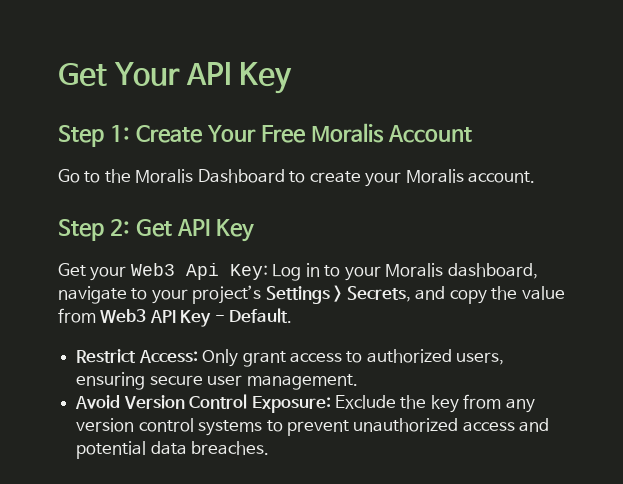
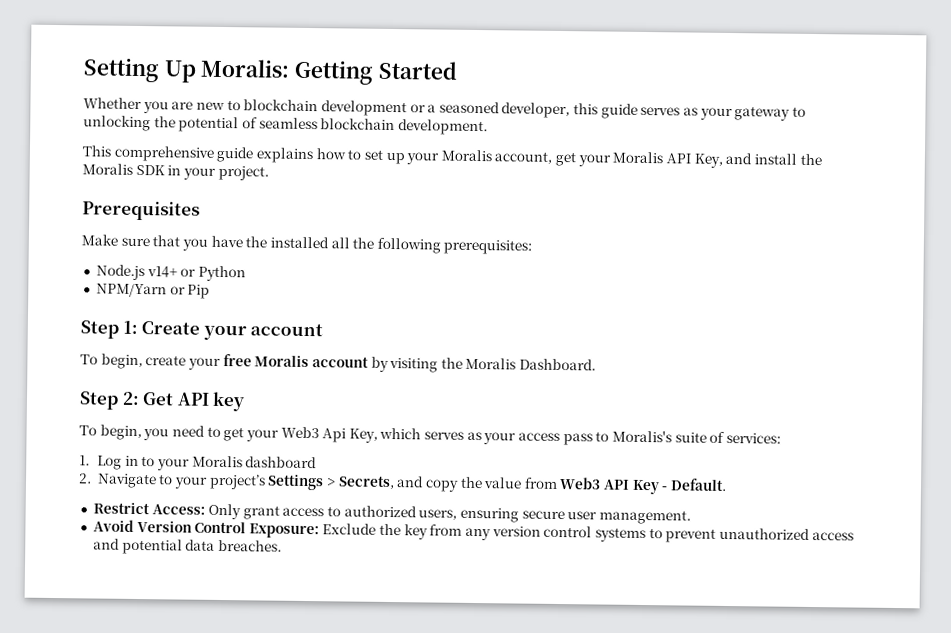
[58,62,293,94] [58,123,472,147] [58,169,536,187] [58,219,254,242] [58,263,268,281] Get Your API Key // Step 1: Create Your Free Moralis Account // Go to the Moralis Dashboard to create your Moralis account. // Step 2: Get API Key // Get your Web3 Api Key: -> [83,57,458,85] [83,97,806,121] [83,115,488,136] [82,145,822,168] [82,163,269,181] [82,200,200,221] [81,234,533,255] [95,264,246,282] [95,283,211,299] [80,320,324,341] [80,353,597,373] [79,391,246,412] [79,424,781,446] [79,455,90,466] Setting Up Moralis: Getting Started // Whether you are new to blockchain development or a seasoned developer, this guide serves as your gateway to unlocking the potential of seamless blockchain development. // This comprehensive guide explains how to set up your Moralis account, get your Moralis API Key, and install the Moralis SDK in your project. // Prerequisites // Make sure that you have the installed all the following prerequisites: // Node.js v14+ or Python // NPM/Yarn or Pip // Step 1: Create your account // To begin, create your free Moralis account by visiting the Moralis Dashboard. // Step 2: Get API key // To begin, you need to get your Web3 Api Key, which serves as your access pass to Moralis's suite of services: // 1.
[447,263,538,279] [58,286,127,304] dashboard, navigate -> [245,456,318,469] [78,473,157,489] dashboard // 2. Navigate

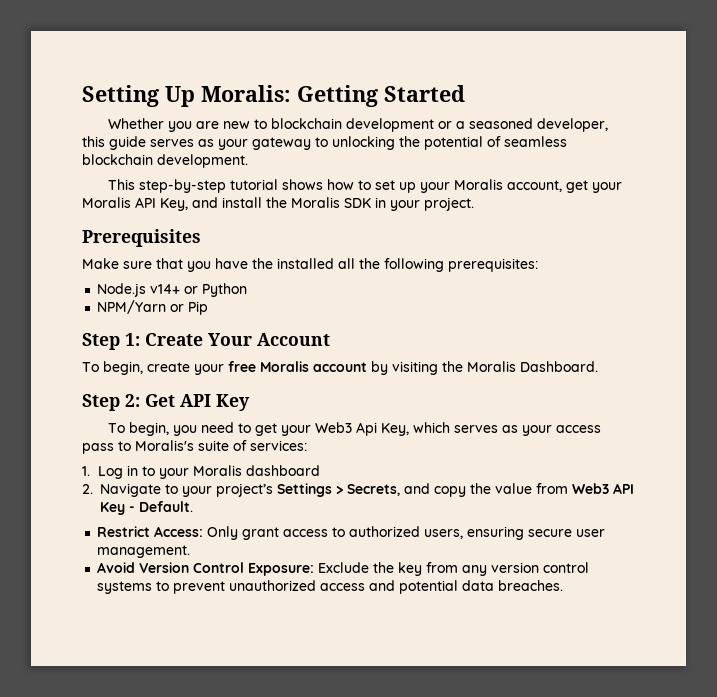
[113,145,313,164] comprehensive guide explains -> [139,179,324,193] step-by-step tutorial shows
[202,323,324,341] your account -> [208,333,330,346] Your Account
[212,391,246,412] key -> [216,394,250,411] Key

